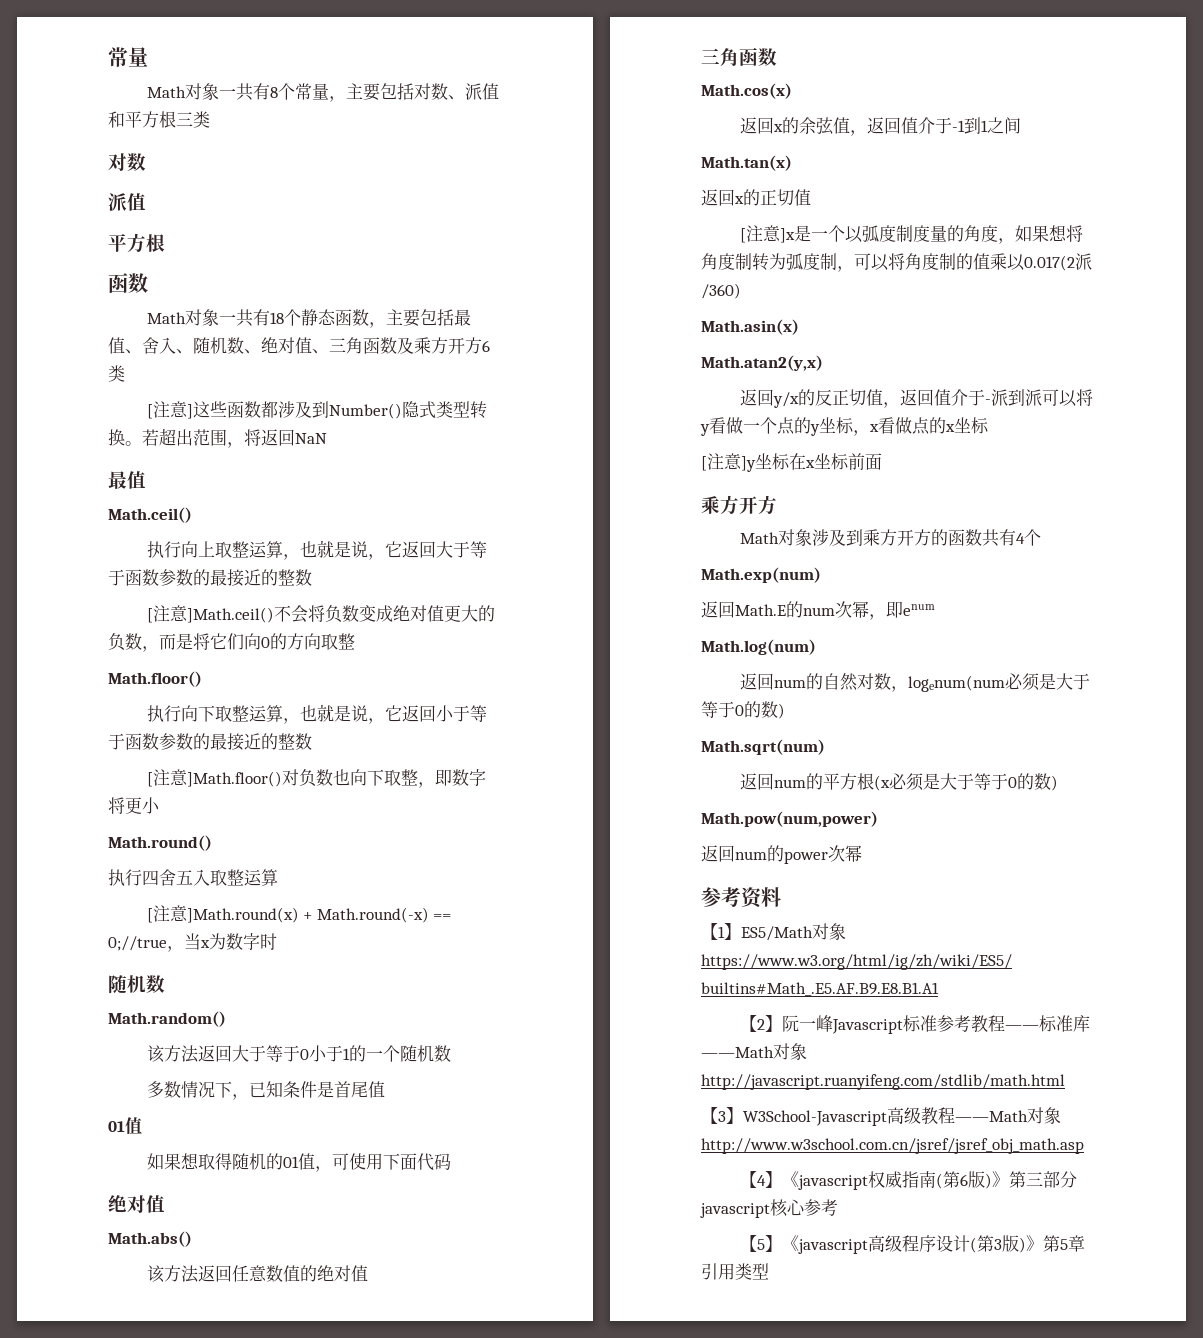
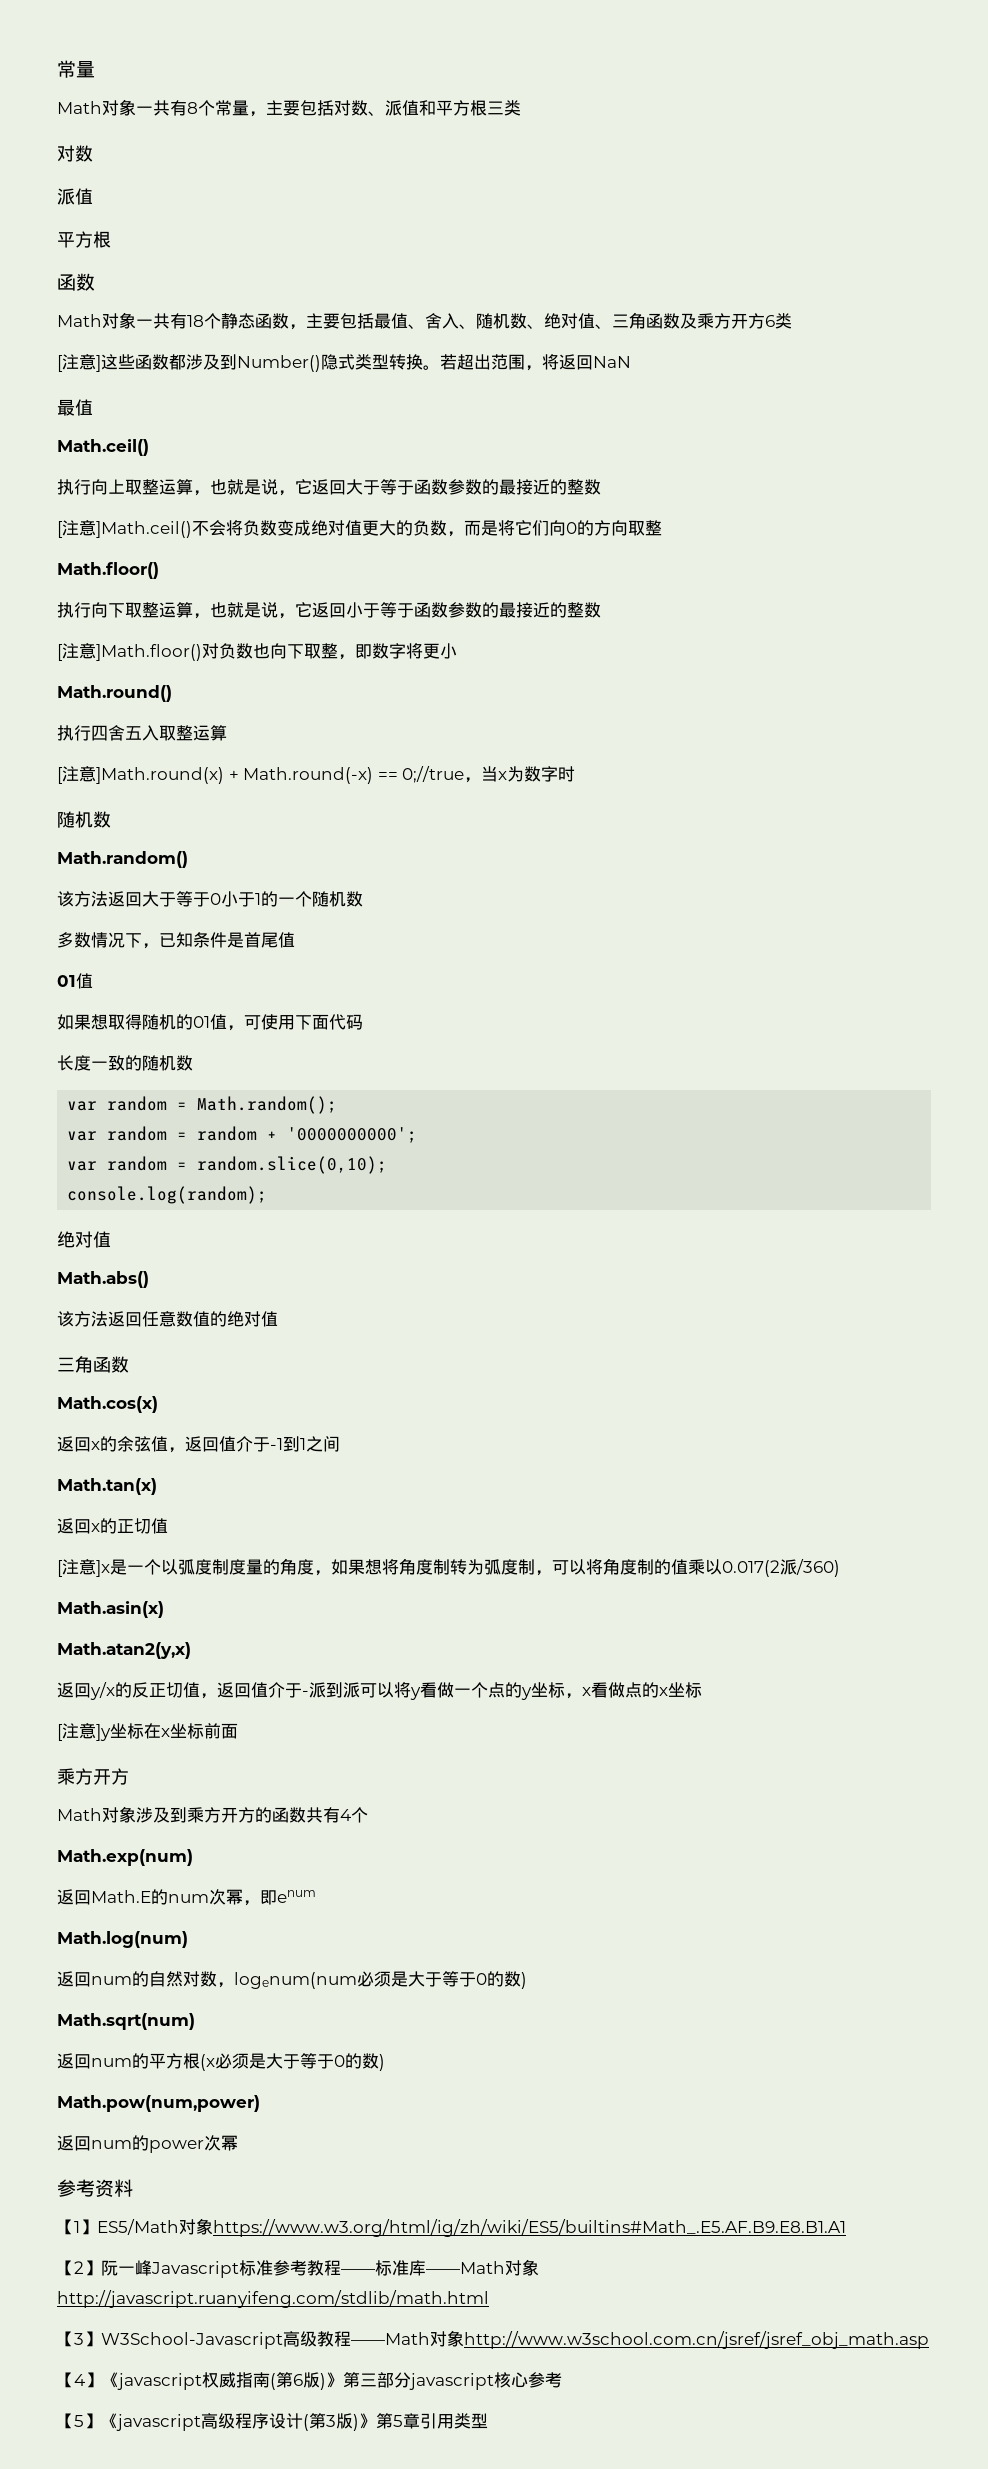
(451, 1161) none -> [57,1055,193,1071] [67,1096,338,1114] [67,1126,418,1143] [67,1156,388,1174] [67,1186,268,1204] // 长度一致的随机数 // var random = Math.random(); // var random = random + '0000000000'; // var random = random.slice(0,10); // console.log(random);

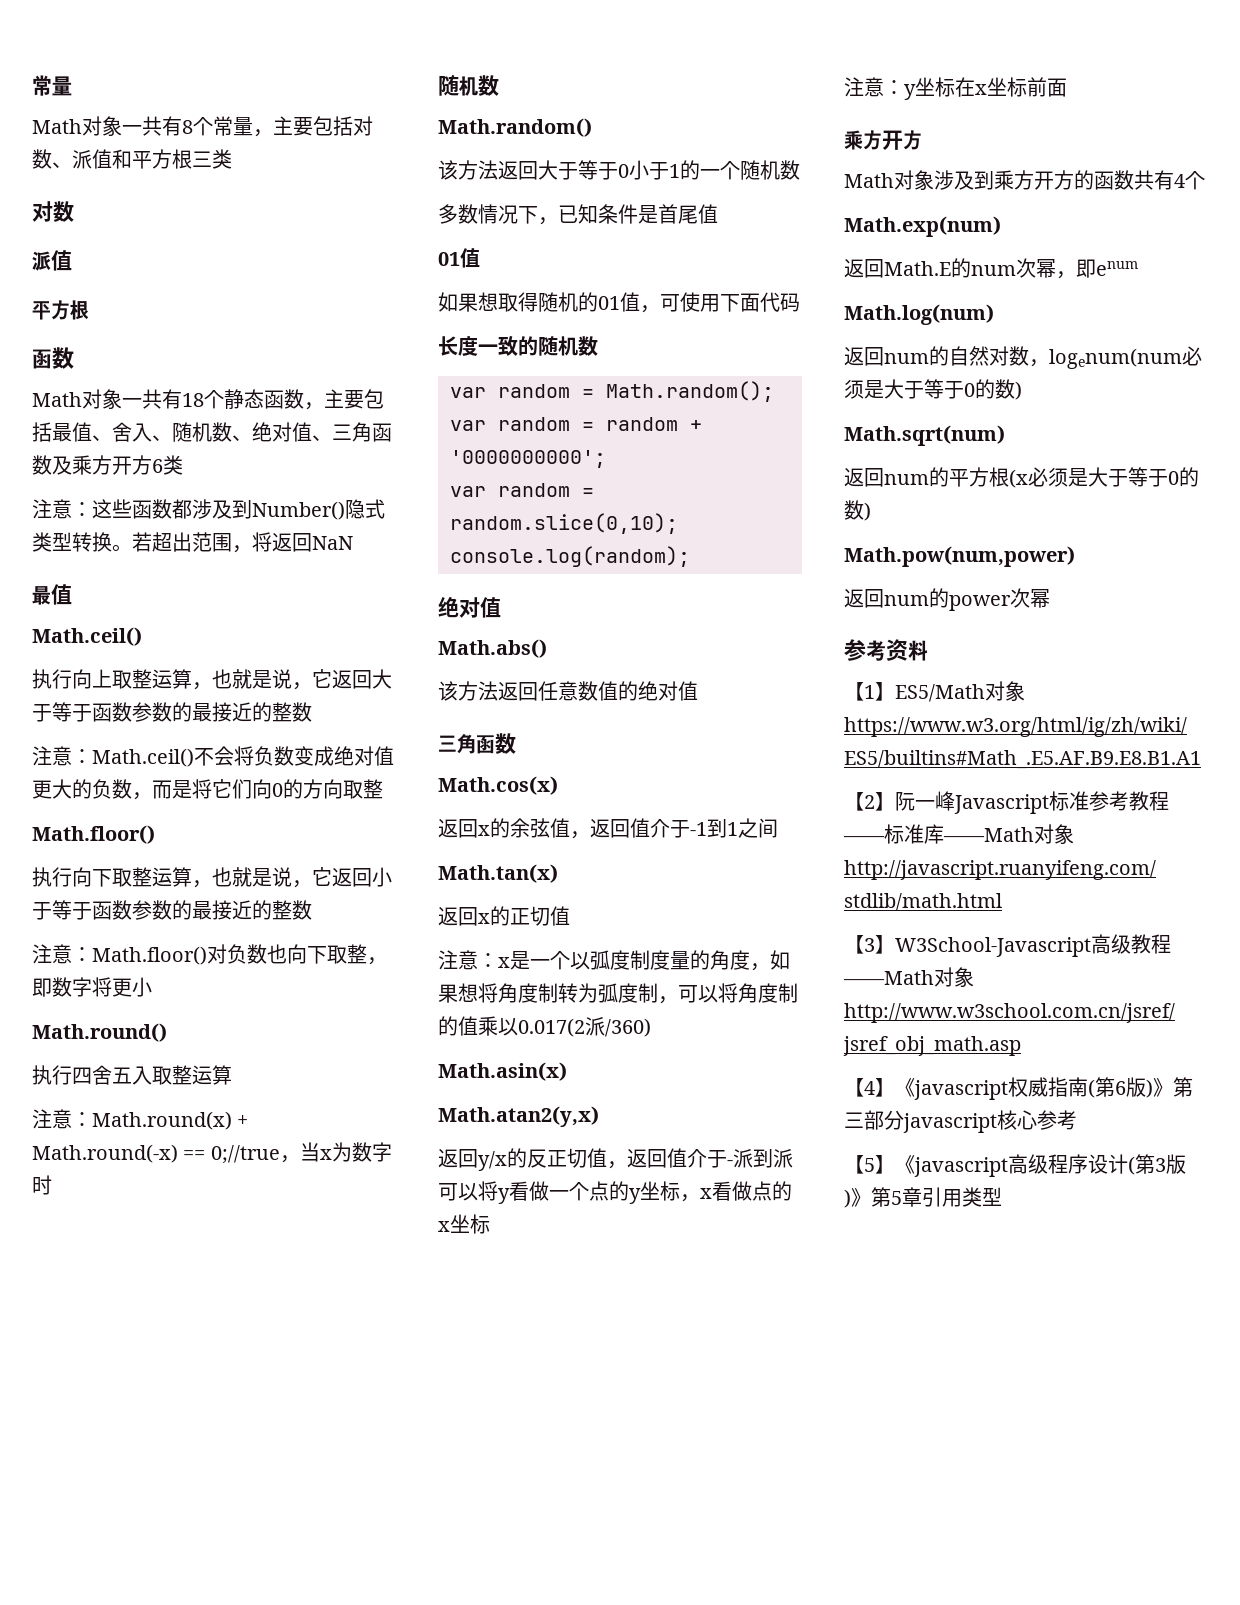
[57,354,101,372] [注意] -> [32,499,92,519] 注意：
[57,520,192,538] [注意]Math.ceil() -> [32,746,194,767] 注意：Math.ceil()
[57,643,202,661] [注意]Math.floor() -> [32,944,207,965] 注意：Math.floor()
[57,766,224,784] [注意]Math.round(x) -> [32,1109,232,1130] 注意：Math.round(x)
[57,1559,110,1577] [注意]x -> [438,950,510,970] 注意：x
[57,1723,111,1741] [注意]y -> [844,77,916,100] 注意：y

